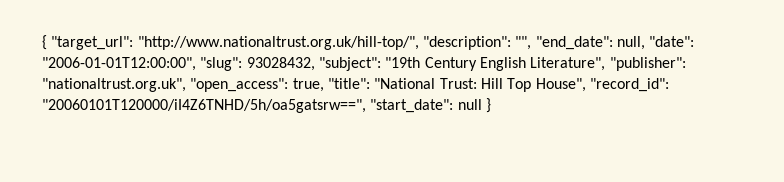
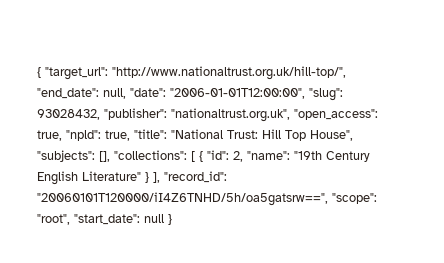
[422,36,532,50] "description": "", -> (346, 73) none
[318,57,606,71] "subject": "19th Century English Literature", -> (100, 114) none
(324, 85) none -> [66,130,130,141] "npld": true,
[589,78,669,92] [42,99,366,113] "record_id": "20060101T120000/iI4Z6TNHD/5h/oa5gatsrw==", -> [37,150,370,162] [37,171,227,185] [37,192,377,206] [37,214,70,225] "subjects": [], "collections": [ { "id": 2, "name": "19th Century English Literature" } ], "record_id": "20060101T120000/iI4Z6TNHD/5h/oa5gatsrw==", "scope": "root",

